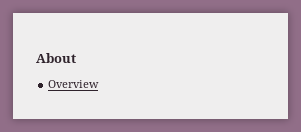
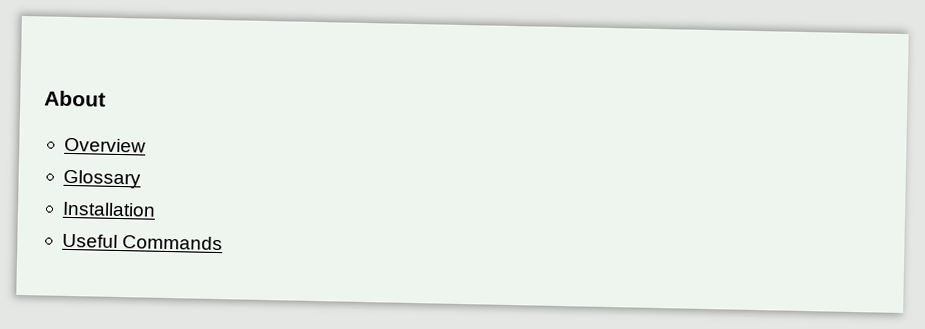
(100, 84) none -> [62,169,141,189] [61,201,156,217] [61,233,224,251] // Glossary // Installation // Useful Commands

